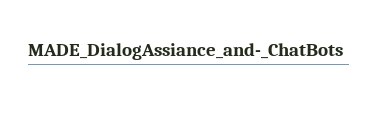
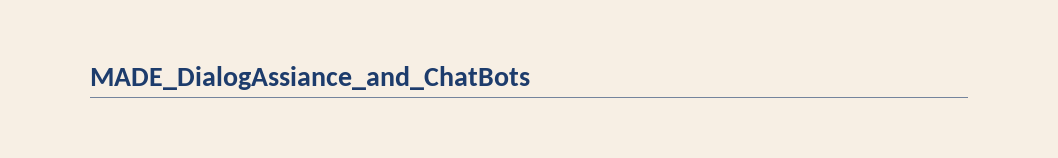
[28,43,343,60] MADE_DialogAssiance_and-_ChatBots -> [90,66,530,90] MADE_DialogAssiance_and_ChatBots

